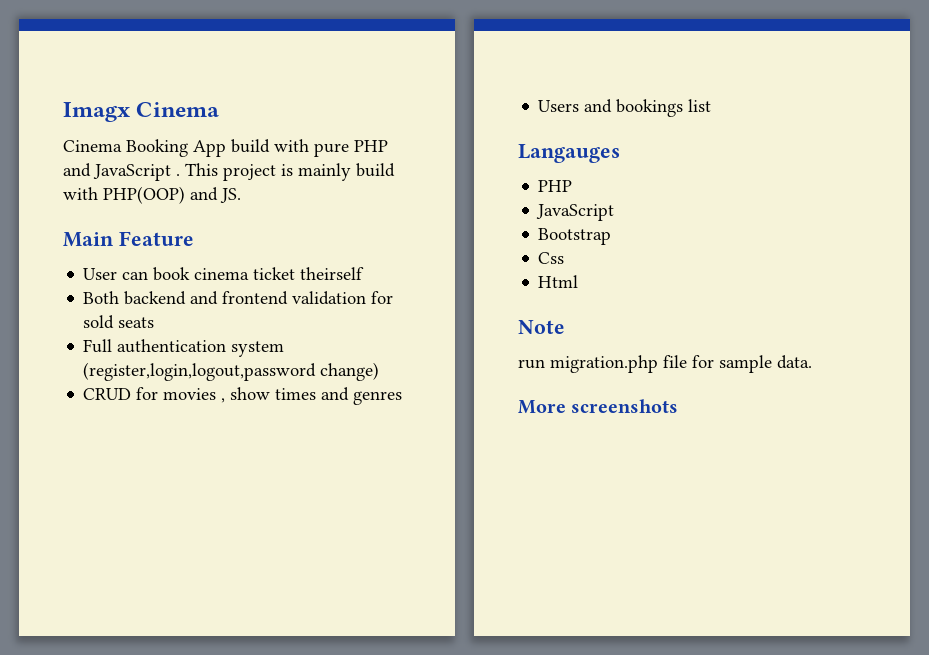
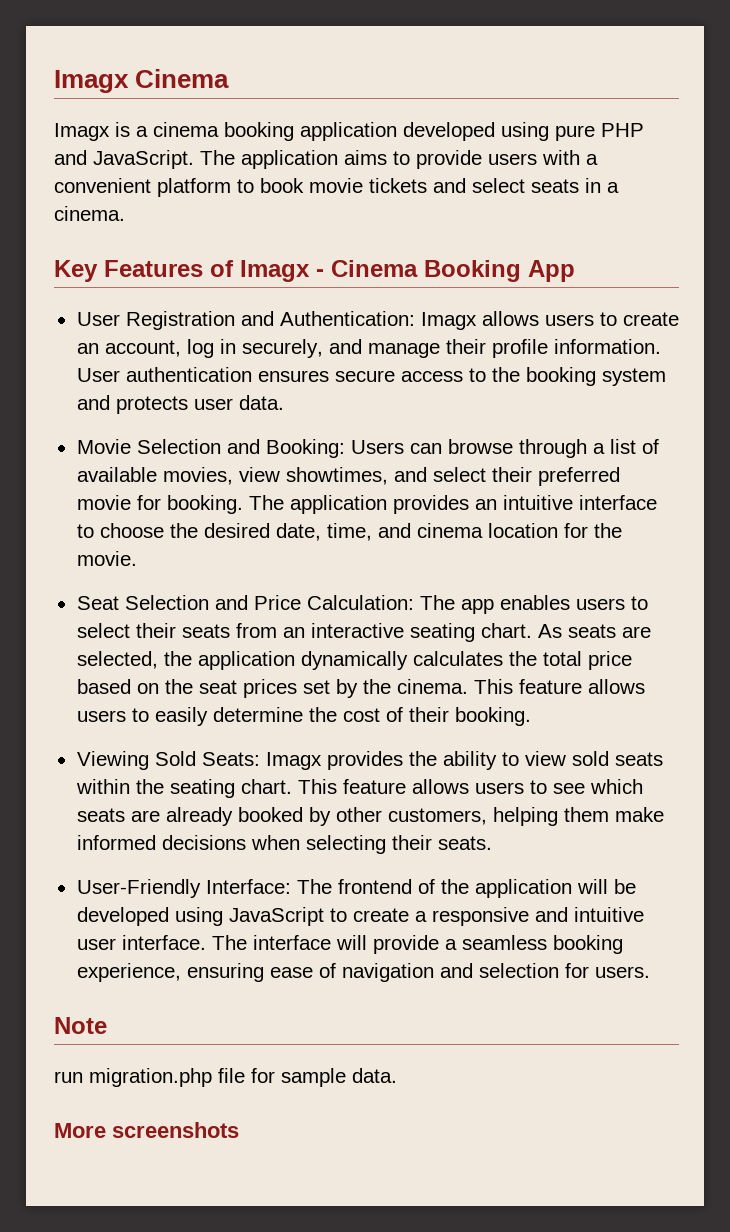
[63,139,388,157] [63,163,395,181] [63,186,241,204] [63,231,194,247] [83,267,365,281] [83,291,394,305] [83,315,155,329] [83,339,285,357] [83,362,380,381] [83,387,403,405] [538,99,712,117] [518,144,620,163] [538,180,573,192] [536,204,615,221] [538,228,612,245] [538,252,565,264] [538,275,579,288] Cinema Booking App build with pure PHP and JavaScript . This project is mainly build with PHP(OOP) and JS. // Main Feature // User can book cinema ticket theirself // Both backend and frontend validation for sold seats // Full authentication system (register,login,logout,password change) // CRUD for movies , show times and genres // Users and bookings list // Langauges // PHP // JavaScript // Bootstrap // Css // Html -> [54,122,644,141] [54,150,598,169] [54,178,619,197] [54,206,125,221] [54,260,575,282] [76,311,679,330] [76,339,661,358] [76,367,666,386] [76,395,284,414] [76,439,659,458] [76,467,620,486] [76,495,657,514] [76,523,622,541] [76,551,137,566] [76,595,648,614] [76,623,651,642] [76,651,632,670] [76,679,645,698] [76,707,531,726] [76,751,663,770] [75,779,643,798] [76,807,664,826] [76,835,492,854] [76,879,636,898] [76,907,644,926] [76,935,623,954] [76,963,650,982] Imagx is a cinema booking application developed using pure PHP and JavaScript. The application aims to provide users with a convenient platform to book movie tickets and select seats in a cinema. // Key Features of Imagx - Cinema Booking App // User Registration and Authentication: Imagx allows users to create an account, log in securely, and manage their profile information. User authentication ensures secure access to the booking system and protects user data. // Movie Selection and Booking: Users can browse through a list of available movies, view showtimes, and select their preferred movie for booking. The application provides an intuitive interface to choose the desired date, time, and cinema location for the movie. // Seat Selection and Price Calculation: The app enables users to select their seats from an interactive seating chart. As seats are selected, the application dynamically calculates the total price based on the seat prices set by the cinema. This feature allows users to easily determine the cost of their booking. // Viewing Sold Seats: Imagx provides the ability to view sold seats within the seating chart. This feature allows users to see which seats are already booked by other customers, helping them make informed decisions when selecting their seats. // User-Friendly Interface: The frontend of the application will be developed using JavaScript to create a responsive and intuitive user interface. The interface will provide a seamless booking experience, ensuring ease of navigation and selection for users.

